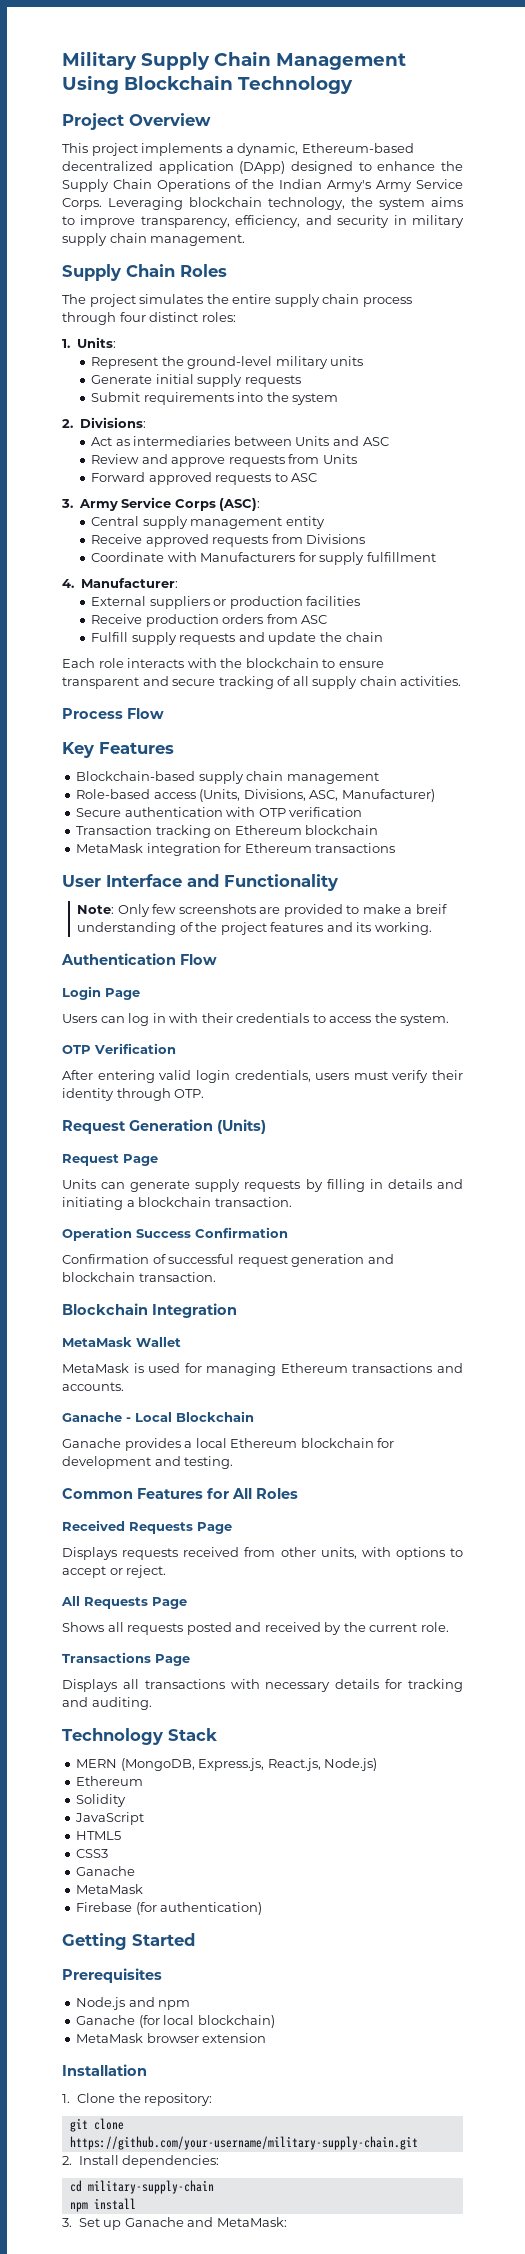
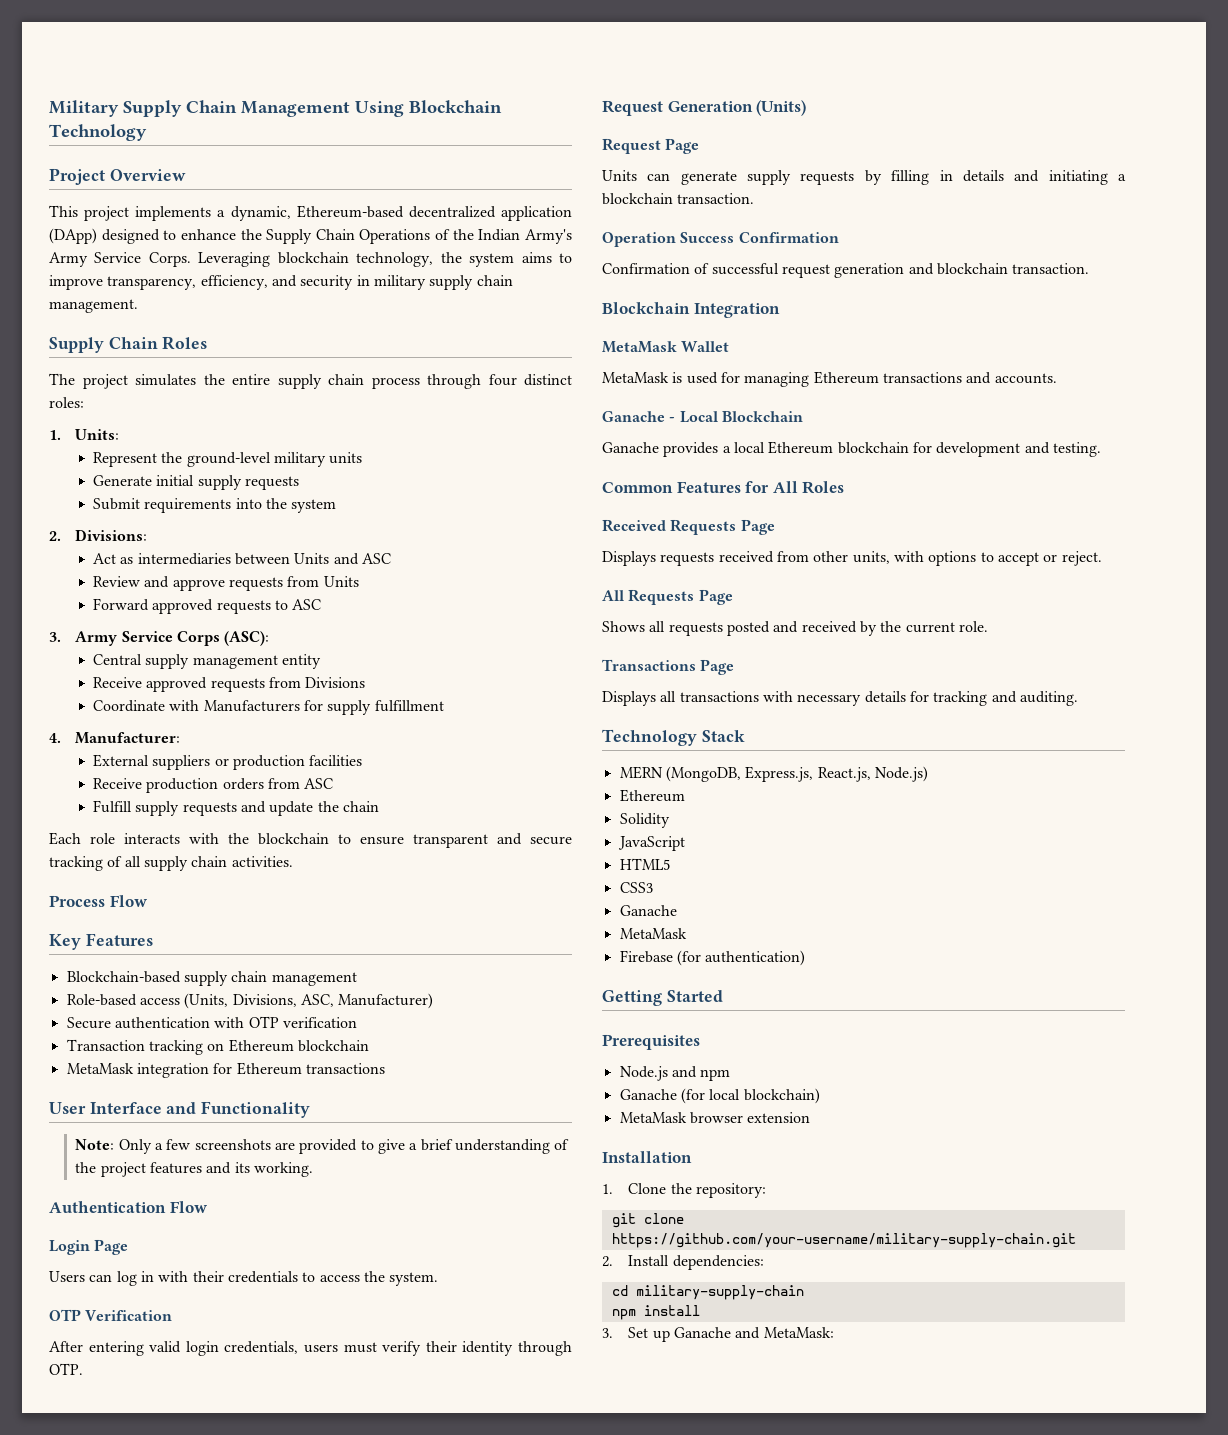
(150, 910) none -> [155,1143,164,1150] a
[362,904,447,914] make a breif -> [377,1139,453,1154] give a brief

